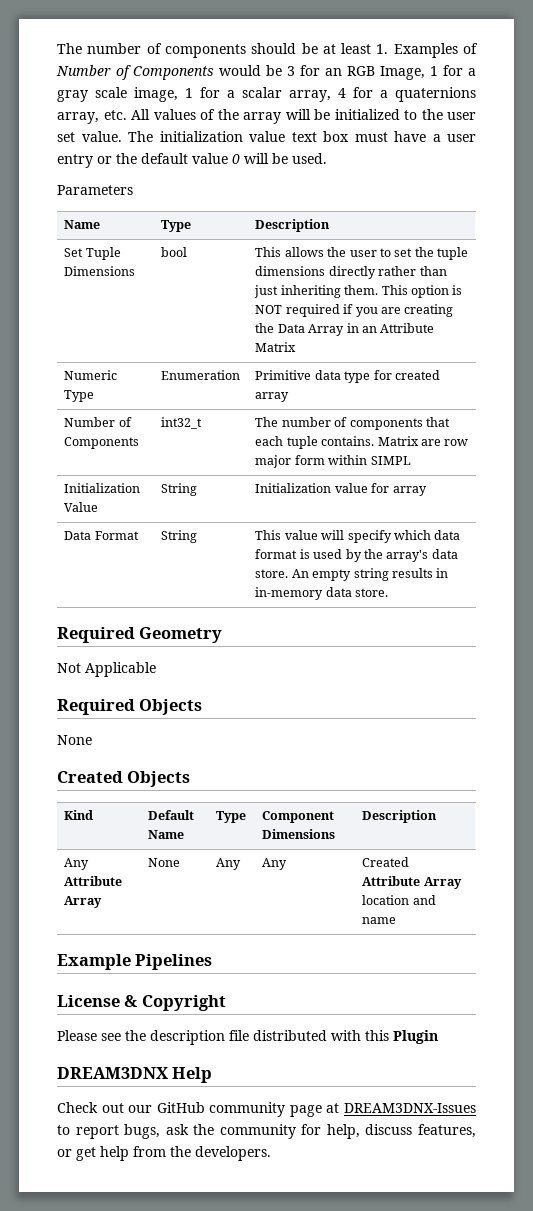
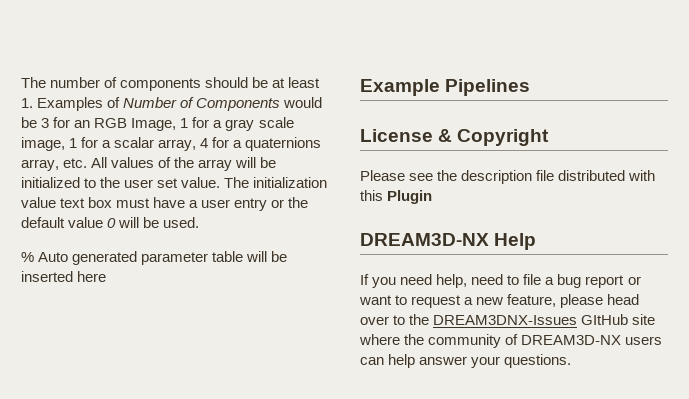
[57,185,133,195] [64,220,101,229] [161,220,192,232] [255,219,331,232] [64,247,121,260] [64,266,136,276] [161,247,188,257] [255,247,469,260] [255,266,447,279] [254,285,463,298] [255,304,454,317] [255,323,435,336] [255,342,297,352] [64,370,118,380] [64,390,95,402] [161,370,241,380] [255,370,440,383] [255,392,290,402] [64,417,132,427] [64,437,140,449] [161,417,203,429] [255,417,450,430] [255,436,469,449] [255,455,411,468] [64,483,141,493] [64,502,99,512] [161,483,198,496] [255,483,427,496] [64,531,139,540] [161,530,198,543] [255,530,461,543] [255,549,458,562] [255,568,449,581] [255,587,389,600] [57,627,223,643] [57,662,156,677] [57,699,203,715] [57,735,92,745] [57,771,191,787] [64,810,94,820] [148,810,195,820] [148,830,185,839] [216,811,247,823] [262,811,335,823] [262,829,336,839] [362,810,438,823] [64,858,90,870] [64,876,123,886] [64,896,103,908] [148,858,181,867] [216,858,242,870] [262,858,288,870] [362,857,410,867] [362,876,462,889] [362,895,436,905] [362,917,397,924] Parameters // Name | Type | Description // Set Tuple Dimensions | bool | This allows the user to set the tuple dimensions directly rather than just inheriting them. This option is NOT required if you are creating the Data Array in an Attribute Matrix // Numeric Type | Enumeration | Primitive data type for created array // Number of Components | int32_t | The number of components that each tuple contains. Matrix are row major form within SIMPL // Initialization Value | String | Initialization value for array // Data Format | String | This value will specify which data format is used by the array's data store. An empty string results in in-memory data store. // Required Geometry // Not Applicable // Required Objects // None // Created Objects // Kind | Default Name | Type | Component Dimensions | Description // Any Attribute Array | None | Any | Any | Created Attribute Array location and name -> [21,251,288,265] [21,271,107,282] % Auto generated parameter table will be inserted here
[57,1067,168,1079] DREAM3DNX -> [360,233,489,246] DREAM3D-NX
[57,1102,476,1117] [57,1124,476,1139] [57,1146,271,1161] Check out our GitHub community page at DREAM3DNX-Issues to report bugs, ask the community for help, discuss features, or get help from the developers. -> [360,274,641,288] [359,294,640,308] [360,314,656,325] [359,334,663,348] [360,354,572,368] If you need help, need to file a bug report or want to request a new feature, please head over to the DREAM3DNX-Issues GItHub site where the community of DREAM3D-NX users can help answer your questions.

